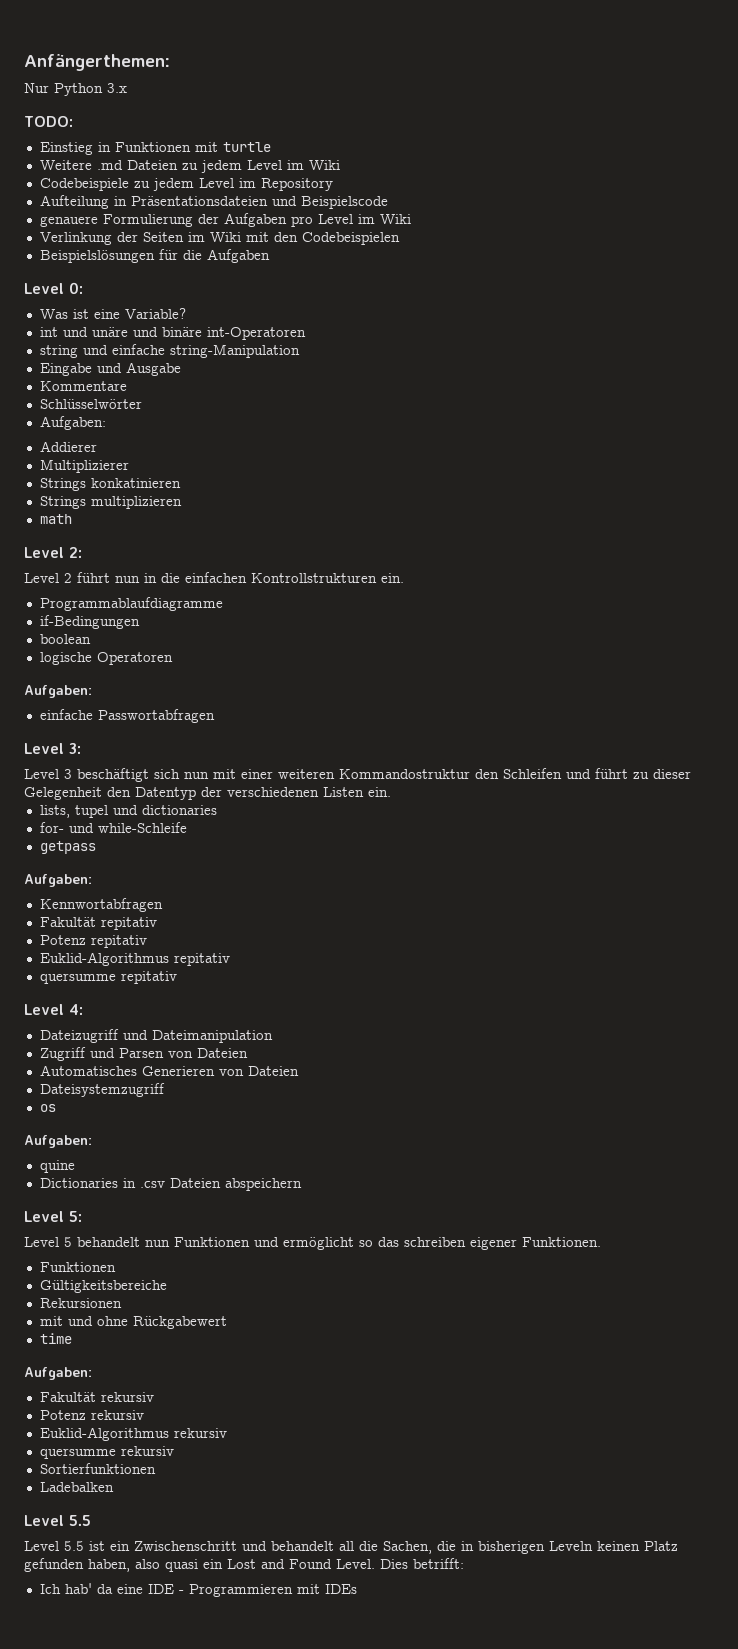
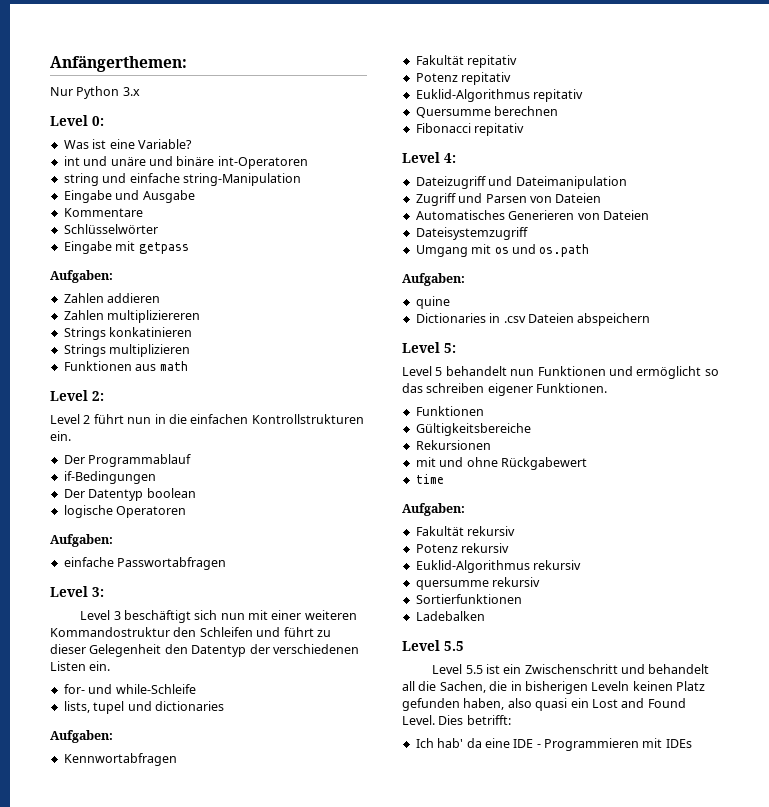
[24,116,73,127] [39,142,271,155] [39,160,340,173] [39,178,333,191] [39,195,388,209] [39,213,411,227] [39,232,400,245] [39,249,270,263] // TODO: // Einstieg in Funktionen mit turtle // Weitere .md Dateien zu jedem Level im Wiki // Codebeispiele zu jedem Level im Repository // Aufteilung in Präsentationsdateien und Beispielscode // genauere Formulierung der Aufgaben pro Level im Wiki // Verlinkung der Seiten im Wiki mit den Codebeispielen // Beispielslösungen für die Aufgaben -> (140, 91) none
[39,416,106,430] [39,441,97,452] [39,459,129,473] Aufgaben: // Addierer // Multiplizierer -> [63,241,189,254] [50,270,113,283] [63,293,161,303] [63,310,201,323] Eingabe mit getpass // Aufgaben: // Zahlen addieren // Zahlen multipliziereren
(182, 502) none -> [63,361,157,371] Funktionen aus
[39,597,223,611] Programmablaufdiagramme -> [63,454,192,467] Der Programmablauf
(140, 622) none -> [63,489,144,501] Der Datentyp
(391, 792) none -> [63,684,196,694] // for- und while-Schleife
[39,822,187,833] [39,841,96,854] // for- und while-Schleife // getpass -> (224, 706) none
[39,973,116,984] quersumme -> [415,106,559,118] [415,123,471,133] Quersumme berechnen // Fibonacci
(165, 1090) none -> [415,244,492,257] Umgang mit
(56, 1108) none -> [511,244,590,257] und os.path

